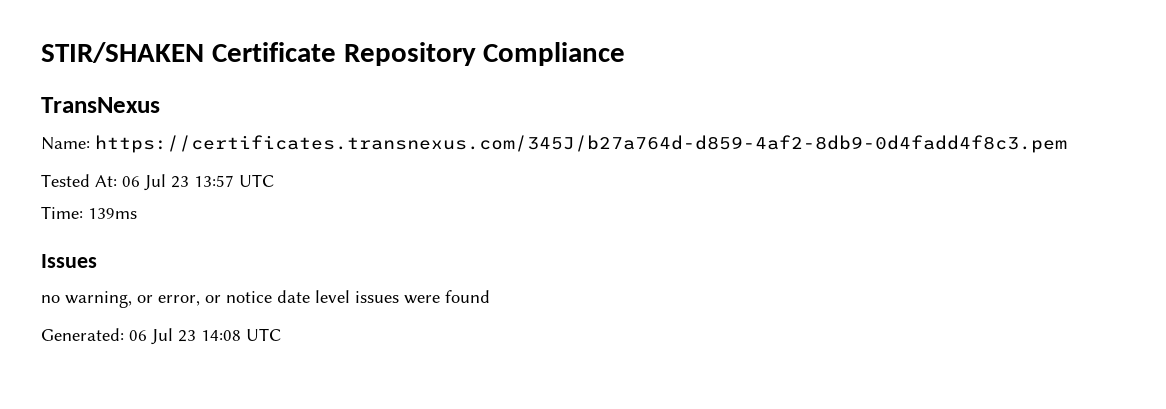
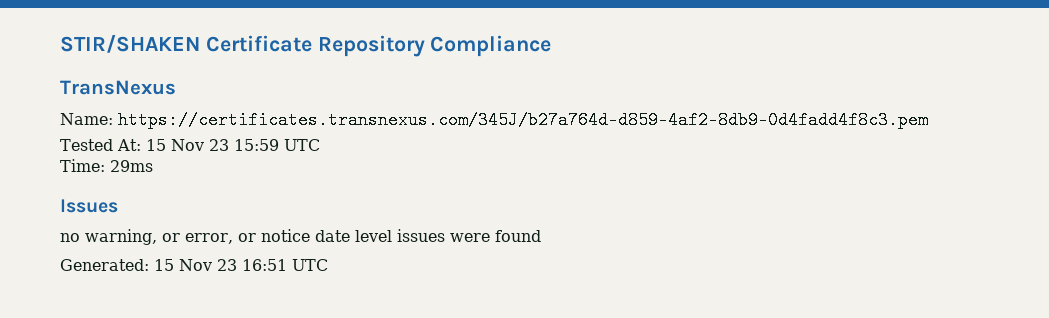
[122,174,234,191] 06 Jul 23 13:57 -> [145,139,279,151] 15 Nov 23 15:59
[88,208,137,219] 139ms -> [110,160,153,172] 29ms
[129,328,241,345] 06 Jul 23 14:08 -> [154,259,287,271] 15 Nov 23 16:51

